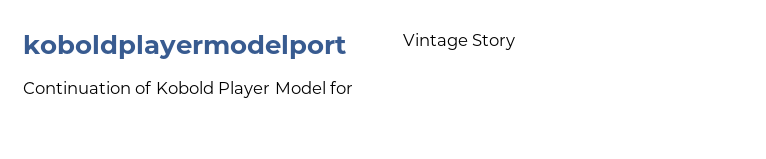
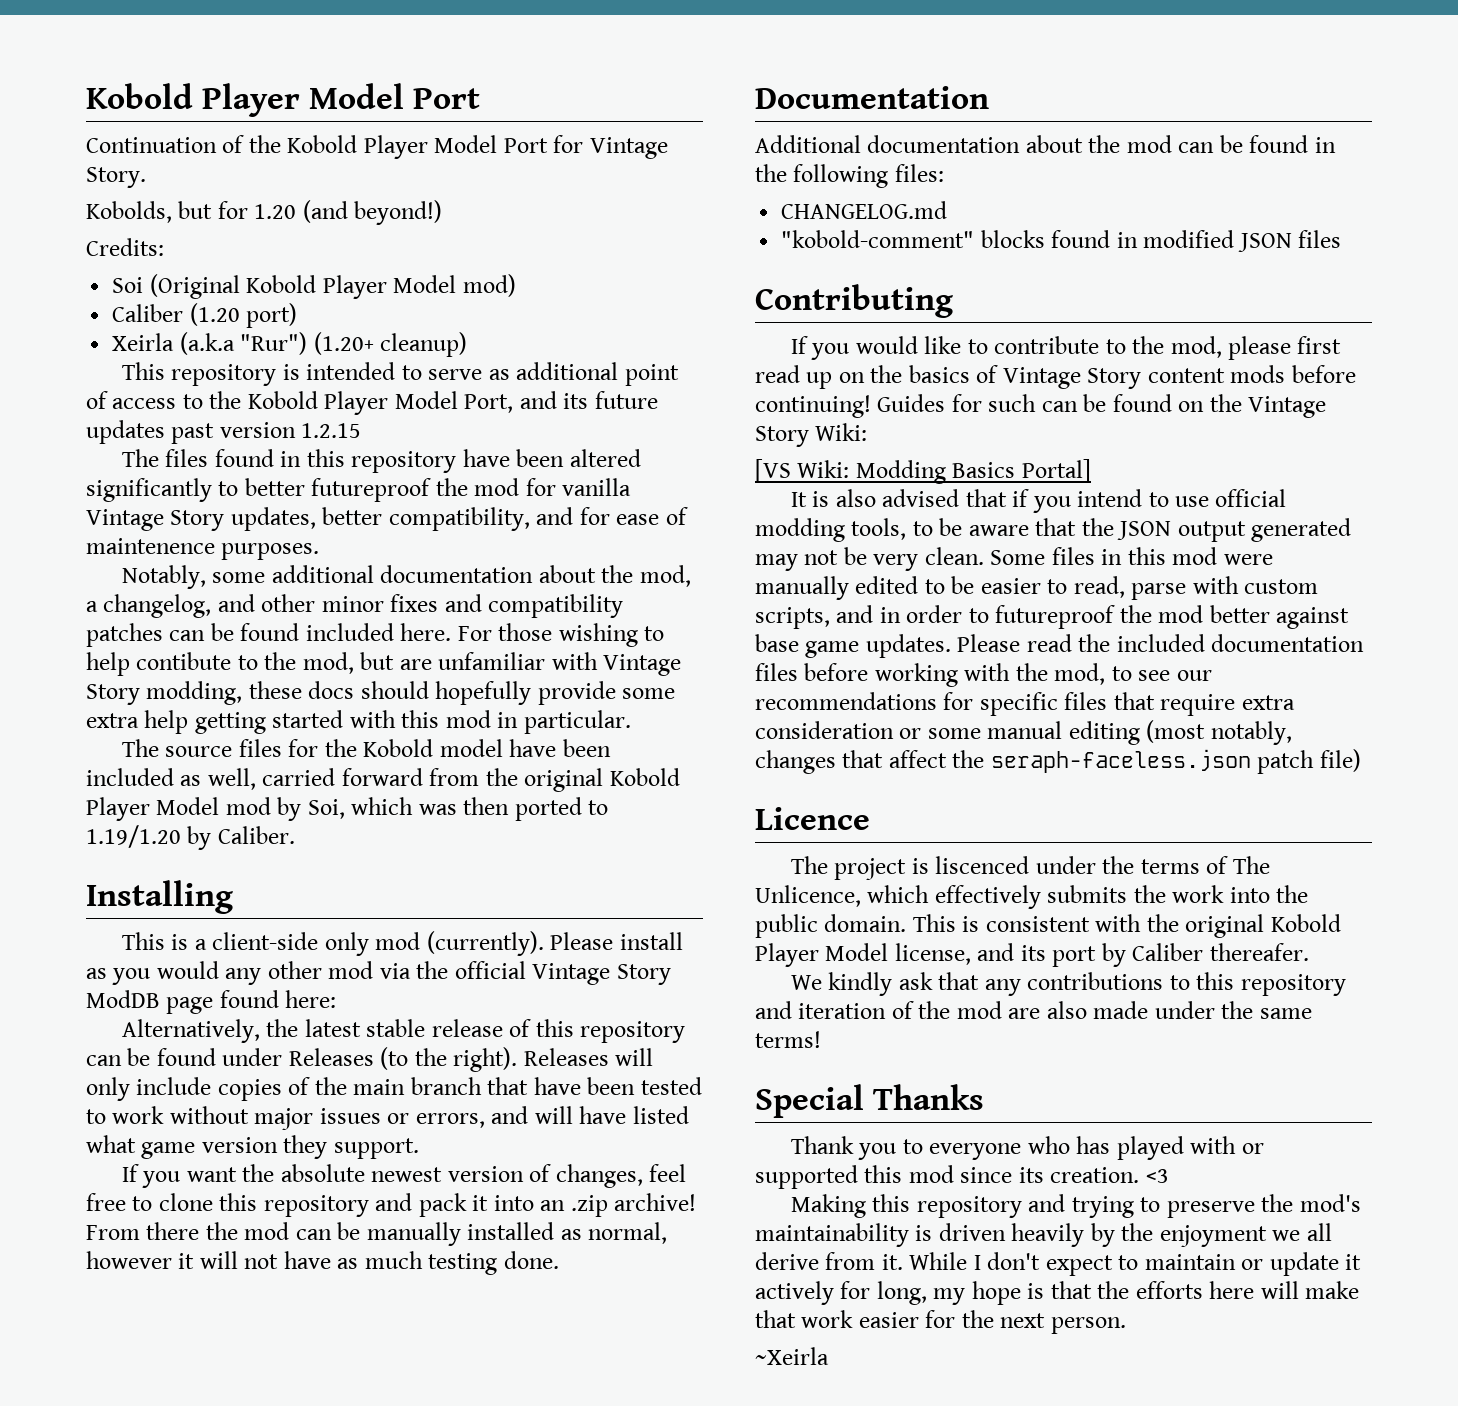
[23,35,346,59] koboldplayermodelport -> [86,83,481,117] Kobold Player Model Port
[155,81,326,98] Kobold Player Model -> [248,135,548,159] the Kobold Player Model Port
[472,34,516,50] Story -> [86,167,146,188] [86,200,443,225] [86,238,164,256] [112,274,516,299] [112,303,298,328] [112,332,468,357] [121,362,679,386] [86,391,658,415] [86,420,362,444] [121,449,641,473] [86,478,632,502] [86,507,688,531] [86,538,320,560] [121,565,691,589] [86,594,624,618] [86,623,665,647] [86,652,682,676] [86,681,676,705] [86,710,631,734] [121,739,611,757] [86,768,680,792] [86,797,609,821] [86,825,295,850] [86,880,233,914] [121,931,683,956] [86,961,671,985] [86,990,337,1014] [121,1019,686,1043] [86,1047,654,1072] [86,1077,702,1101] [86,1106,689,1130] [86,1135,419,1159] [121,1164,686,1188] [86,1193,697,1217] [86,1222,668,1246] [86,1251,559,1275] [755,86,989,109] [755,135,1336,153] [755,164,944,188] [781,201,948,219] [781,230,1342,252] [755,284,953,318] [790,336,1342,360] [755,365,1356,389] [755,394,1327,418] [755,423,868,447] [755,459,1091,484] [790,489,1287,513] [755,518,1352,542] [755,547,1273,571] [755,576,1319,600] [755,605,1350,629] [755,634,1365,658] [755,663,1212,687] [755,692,1295,716] [755,720,1292,745] [755,749,1361,774] [755,807,870,830] [790,856,1270,880] [755,885,1309,909] [755,914,1341,938] [755,943,1309,967] [790,972,1346,996] [755,1001,1312,1019] [755,1031,821,1048] [755,1084,985,1118] [790,1136,1264,1160] [755,1165,1169,1189] [790,1194,1361,1218] [755,1223,1332,1247] [755,1252,1362,1276] [755,1281,1360,1305] [755,1310,1126,1334] [755,1347,829,1365] Story. // Kobolds, but for 1.20 (and beyond!) // Credits: // Soi (Original Kobold Player Model mod) // Caliber (1.20 port) // Xeirla (a.k.a "Rur") (1.20+ cleanup) // This repository is intended to serve as additional point of access to the Kobold Player Model Port, and its future updates past version 1.2.15 // The files found in this repository have been altered significantly to better futureproof the mod for vanilla Vintage Story updates, better compatibility, and for ease of maintenence purposes. // Notably, some additional documentation about the mod, a changelog, and other minor fixes and compatibility patches can be found included here. For those wishing to help contibute to the mod, but are unfamiliar with Vintage Story modding, these docs should hopefully provide some extra help getting started with this mod in particular. // The source files for the Kobold model have been included as well, carried forward from the original Kobold Player Model mod by Soi, which was then ported to 1.19/1.20 by Caliber. // Installing // This is a client-side only mod (currently). Please install as you would any other mod via the official Vintage Story ModDB page found here: // Alternatively, the latest stable release of this repository can be found under Releases (to the right). Releases will only include copies of the main branch that have been tested to work without major issues or errors, and will have listed what game version they support. // If you want the absolute newest version of changes, feel free to clone this repository and pack it into an .zip archive! From there the mod can be manually installed as normal, however it will not have as much testing done. // Documentation // Additional documentation about the mod can be found in the following files: // CHANGELOG.md // "kobold-comment" blocks found in modified JSON files // Contributing // If you would like to contribute to the mod, please first read up on the basics of Vintage Story content mods before continuing! Guides for such can be found on the Vintage Story Wiki: // [VS Wiki: Modding Basics Portal] // It is also advised that if you intend to use official modding tools, to be aware that the JSON output generated may not be very clean. Some files in this mod were manually edited to be easier to read, parse with custom scripts, and in order to futureproof the mod better against base game updates. Please read the included documentation files before working with the mod, to see our recommendations for specific files that require extra consideration or some manual editing (most notably, changes that affect the seraph-faceless.json patch file) // Licence // The project is liscenced under the terms of The Unlicence, which effectively submits the work into the public domain. This is consistent with the original Kobold Player Model license, and its port by Caliber thereafer. // We kindly ask that any contributions to this repository and iteration of the mod are also made under the same terms! // Special Thanks // Thank you to everyone who has played with or supported this mod since its creation. <3 // Making this repository and trying to preserve the mod's maintainability is driven heavily by the enjoyment we all derive from it. While I don't expect to maintain or update it actively for long, my hope is that the efforts here will make that work easier for the next person. // ~Xeirla

